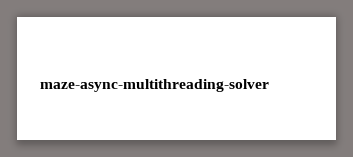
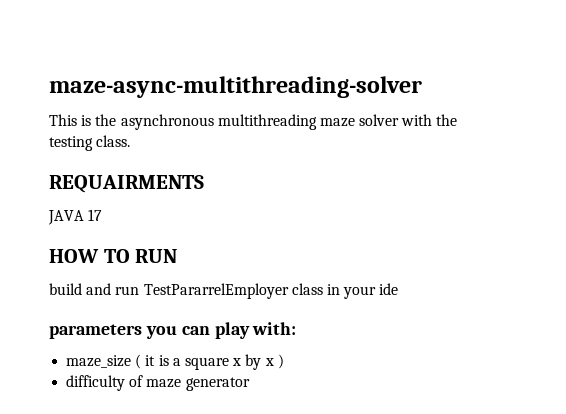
(269, 85) none -> [49,114,458,130] [49,135,131,151] [49,175,204,193] [48,209,103,225] [49,249,178,263] [49,283,399,299] [49,322,297,339] [66,354,284,370] [66,375,250,391] // This is the asynchronous multithreading maze solver with the testing class. // REQUAIRMENTS // JAVA 17 // HOW TO RUN // build and run TestPararrelEmployer class in your ide // parameters you can play with: // maze_size ( it is a square x by x ) // difficulty of maze generator

